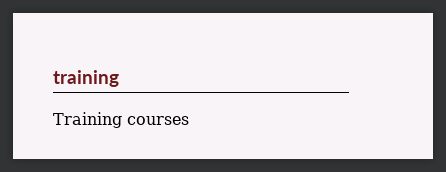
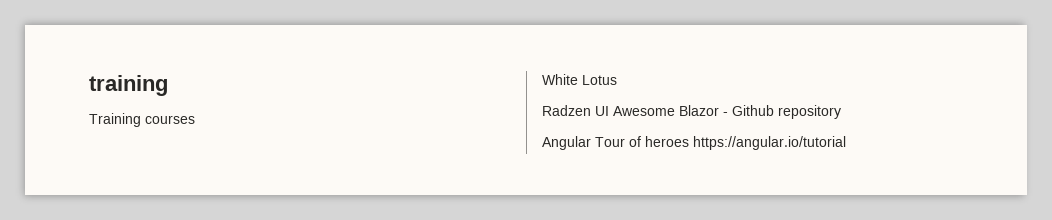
(189, 120) none -> [542,74,617,85] [542,105,841,119] [542,136,846,150] // White Lotus // Radzen UI Awesome Blazor - Github repository // Angular Tour of heroes https://angular.io/tutorial

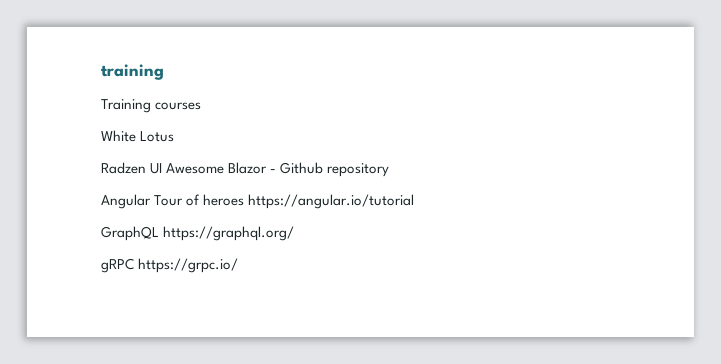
(846, 143) none -> [101,226,295,241] [101,258,239,273] // GraphQL https://graphql.org/ // gRPC https://grpc.io/

